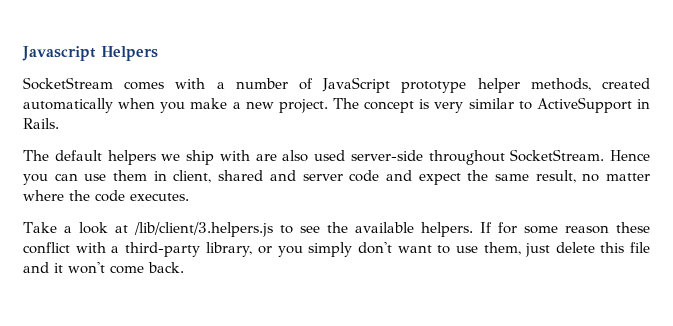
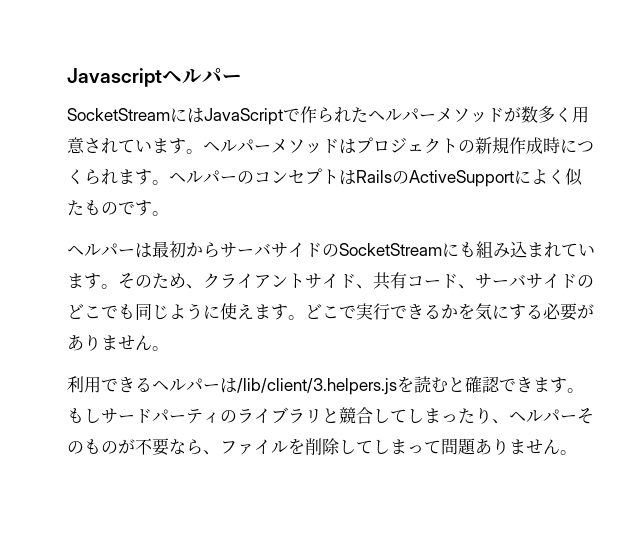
[101,46,158,61] [23,77,650,93] [23,97,651,113] [23,118,59,129] [23,149,650,165] [23,170,650,185] [23,190,189,202] [23,222,650,237] [23,242,650,257] [23,262,184,274] Helpers // SocketStream comes with a number of JavaScript prototype helper methods, created automatically when you make a new project. The concept is very similar to ActiveSupport in Rails. // The default helpers we ship with are also used server-side throughout SocketStream. Hence you can use them in client, shared and server code and expect the same result, no matter where the code executes. // Take a look at /lib/client/3.helpers.js to see the available helpers. If for some reason these conflict with a third-party library, or you simply don't want to use them, just delete this file and it won't come back. -> [162,68,242,84] [67,106,589,125] [67,137,594,154] [67,168,583,187] [67,200,169,216] [67,241,595,258] [67,272,594,290] [67,303,594,321] [67,334,169,351] [67,376,584,395] [67,407,594,424] [67,438,577,456] ヘルパー // SocketStreamにはJavaScriptで作られたヘルパーメソッドが数多く用意されています。ヘルパーメソッドはプロジェクトの新規作成時につくられます。ヘルパーのコンセプトはRailsのActiveSupportによく似たものです。 // ヘルパーは最初からサーバサイドのSocketStreamにも組み込まれています。そのため、クライアントサイド、共有コード、サーバサイドのどこでも同じように使えます。どこで実行できるかを気にする必要がありません。 // 利用できるヘルパーは/lib/client/3.helpers.jsを読むと確認できます。もしサードパーティのライブラリと競合してしまったり、ヘルパーそのものが不要なら、ファイルを削除してしまって問題ありません。

